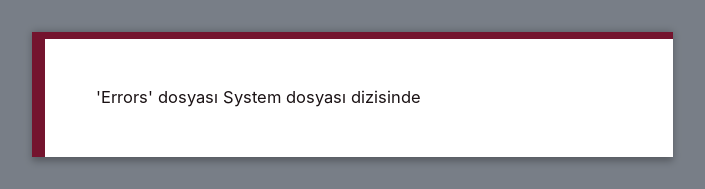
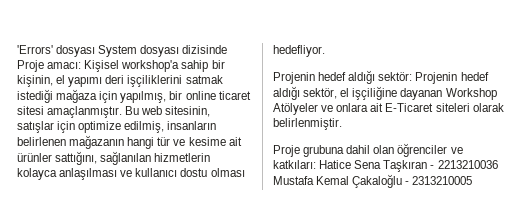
(421, 96) none -> [17,60,225,72] [17,75,223,87] [17,89,251,103] [17,106,211,118] [17,121,217,133] [17,135,242,149] [17,151,211,165] [17,168,245,180] [273,45,325,57] [273,70,489,84] [273,86,497,100] [273,103,504,115] [273,118,342,130] [273,143,463,157] [273,160,498,172] [273,174,473,188] Proje amacı: Kişisel workshop'a sahip bir kişinin, el yapımı deri işçiliklerini satmak istediği mağaza için yapılmış, bir online ticaret sitesi amaçlanmıştır. Bu web sitesinin, satışlar için optimize edilmiş, insanların belirlenen mağazanın hangi tür ve kesime ait ürünler sattığını, sağlanılan hizmetlerin kolayca anlaşılması ve kullanıcı dostu olması hedefliyor. // Projenin hedef aldığı sektör: Projenin hedef aldığı sektör, el işçiliğine dayanan Workshop Atölyeler ve onlara ait E-Ticaret siteleri olarak belirlenmiştir. // Proje grubuna dahil olan öğrenciler ve katkıları: Hatice Sena Taşkıran - 2213210036 Mustafa Kemal Çakaloğlu - 2313210005

